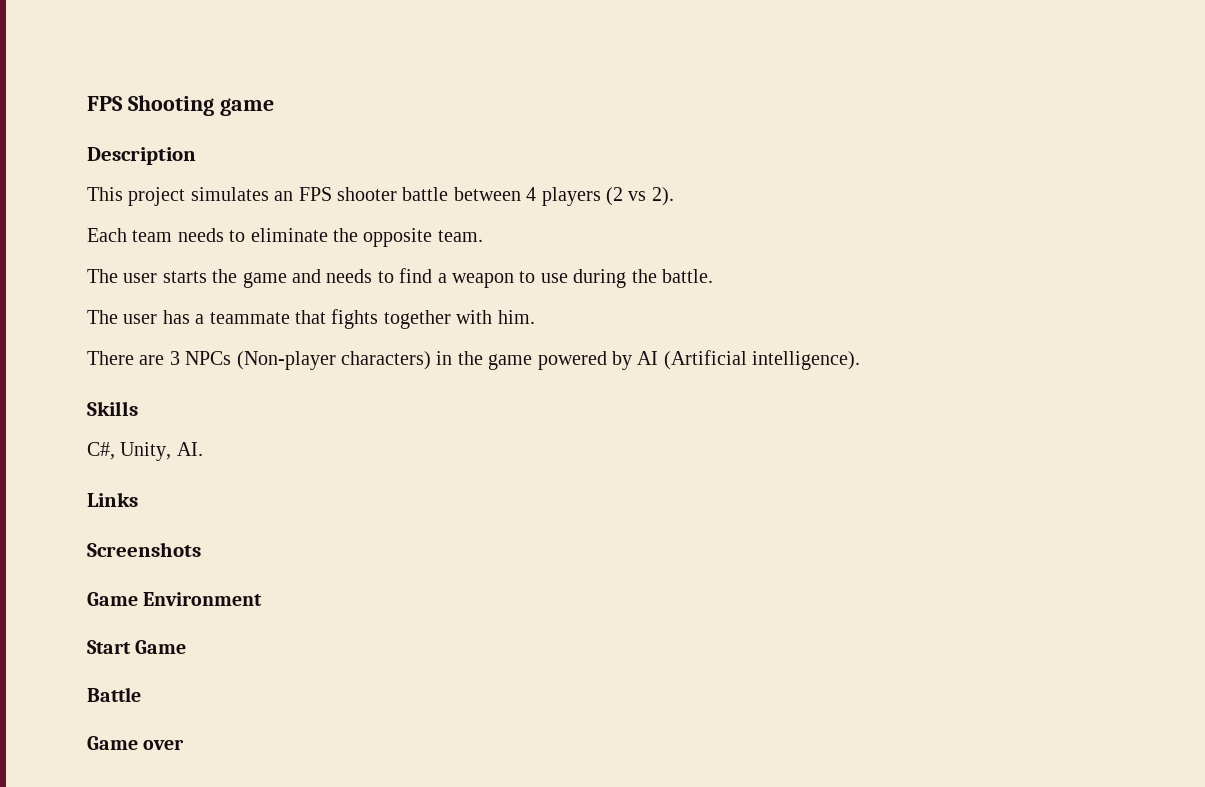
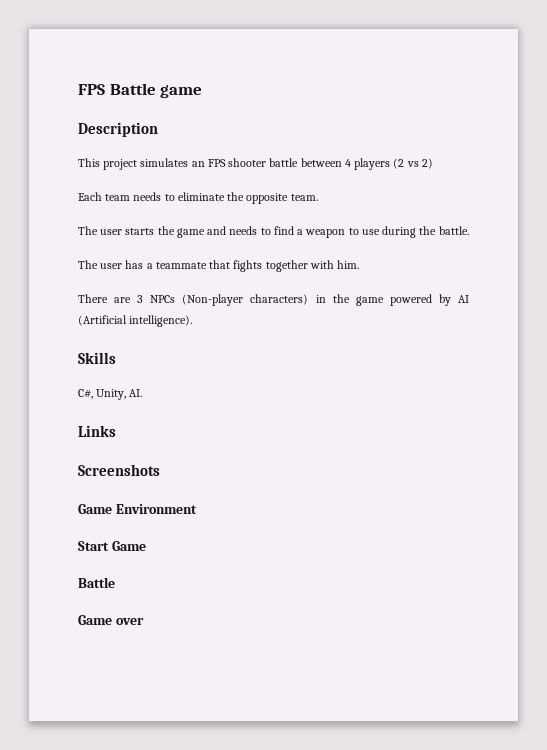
[87,95,214,116] FPS Shooting -> [78,83,156,95] FPS Battle
[651,187,674,206] 2). -> [421,158,433,169] 2)

